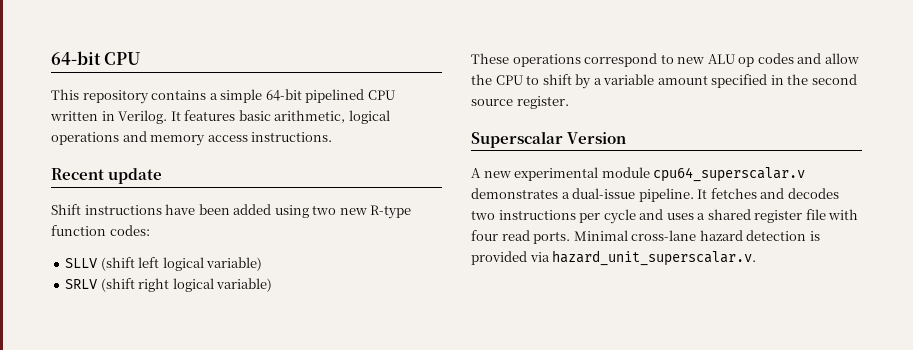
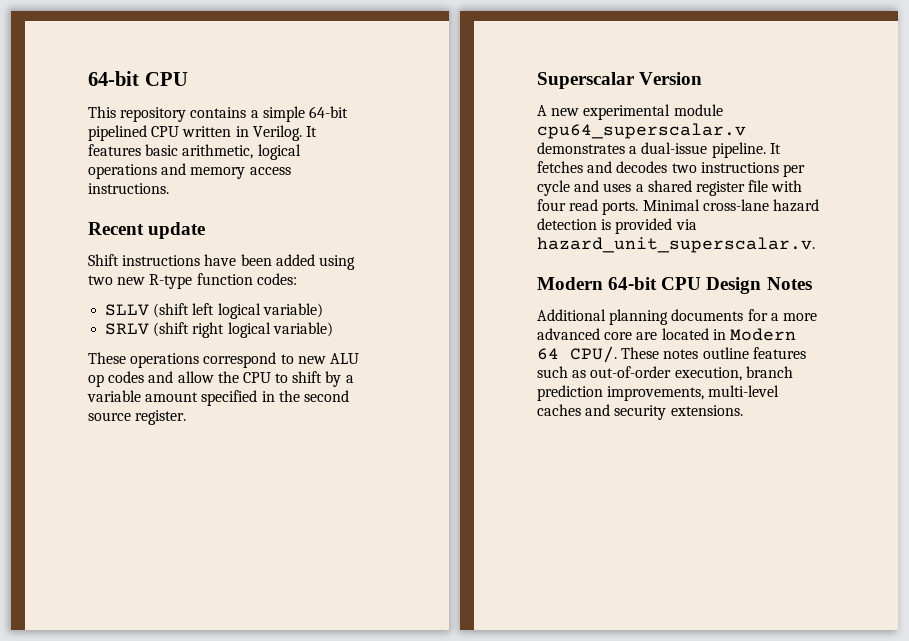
(757, 258) none -> [537,277,812,294] [537,309,817,325] [537,328,796,341] [537,346,806,363] [537,366,793,381] [537,385,780,401] [537,404,743,420] // Modern 64-bit CPU Design Notes // Additional planning documents for a more advanced core are located in Modern 64 CPU/. These notes outline features such as out-of-order execution, branch prediction improvements, multi-level caches and security extensions.

